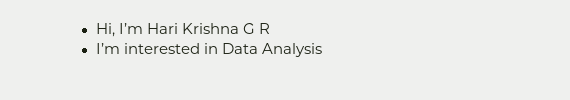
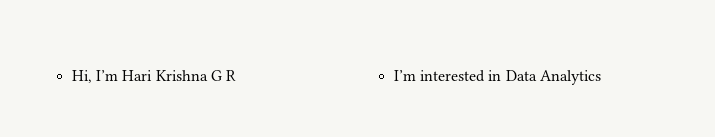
[261,43,322,57] Analysis -> [539,70,601,85] Analytics

